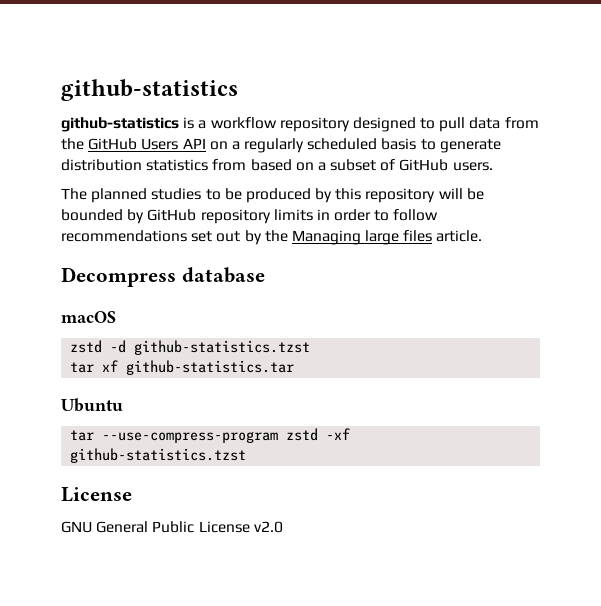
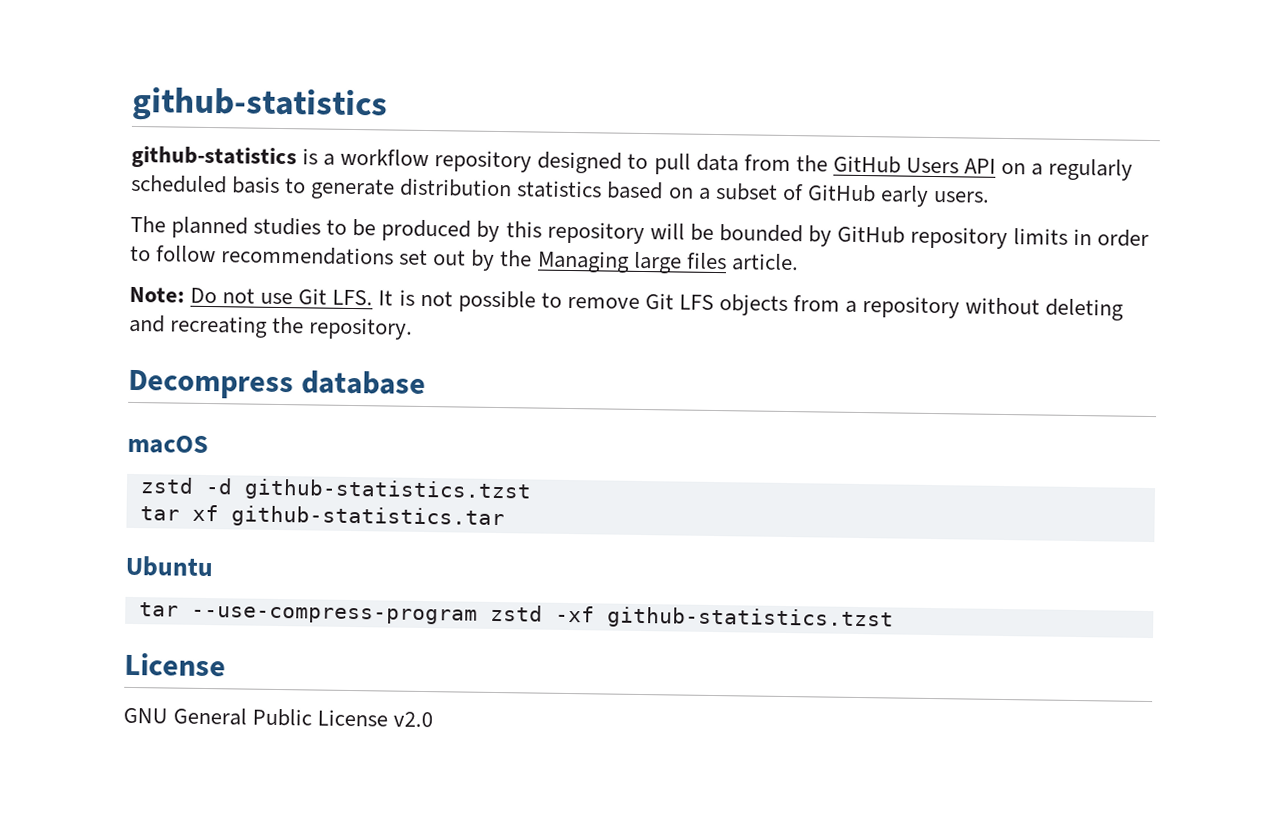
[212,159,247,171] from -> (603, 189) none
(449, 165) none -> [879,185,929,207] early
(483, 236) none -> [129,286,1125,321] [129,314,414,340] // Note: Do not use Git LFS. It is not possible to remove Git LFS objects from a repository without deleting and recreating the repository.

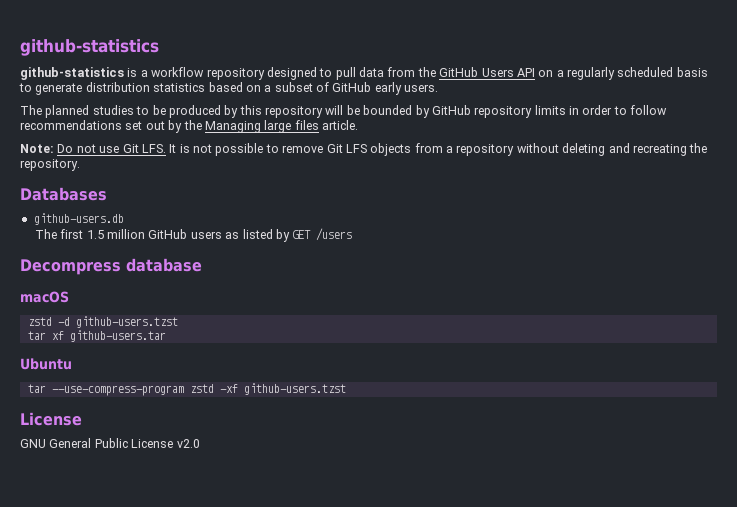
(414, 328) none -> [20,187,107,201] [33,213,124,225] [34,228,353,242] // Databases // github-users.db // The first 1.5 million GitHub users as listed by GET /users
[243,478,532,503] github-statistics.tzst -> [75,316,178,328] github-users.tzst
[230,505,505,530] github-statistics.tar -> [69,330,166,342] github-users.tar
[606,606,894,631] github-statistics.tzst -> [243,383,346,395] github-users.tzst

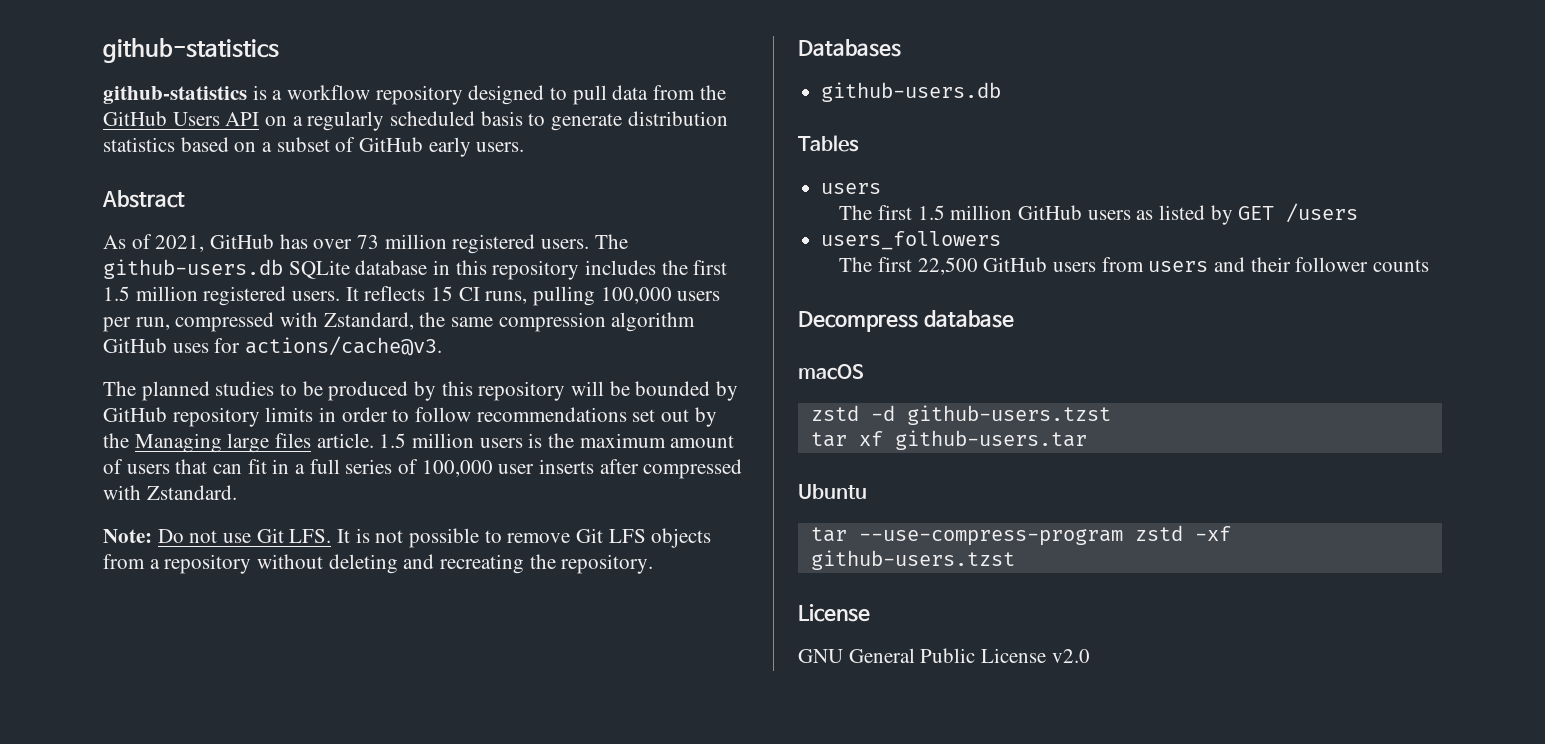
(439, 88) none -> [102,190,185,208] [103,234,628,254] [103,259,728,280] [103,286,721,306] [103,312,696,332] [103,336,443,356] // Abstract // As of 2021, GitHub has over 73 million registered users. The github-users.db SQLite database in this repository includes the first 1.5 million registered users. It reflects 15 CI runs, pulling 100,000 users per run, compressed with Zstandard, the same compression algorithm GitHub uses for actions/cache@v3.
(358, 125) none -> [379,433,735,448] [103,459,743,479] [103,485,237,500] 1.5 million users is the maximum amount of users that can fit in a full series of 100,000 user inserts after compressed with Zstandard.
(124, 219) none -> [798,135,859,152] [821,183,882,194] // Tables // users
(353, 234) none -> [821,231,1002,250] [839,257,1430,275] // users_followers // The first 22,500 GitHub users from users and their follower counts

